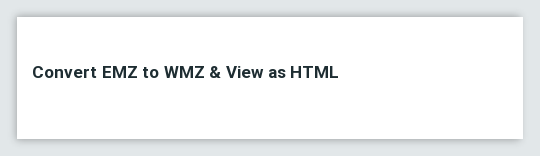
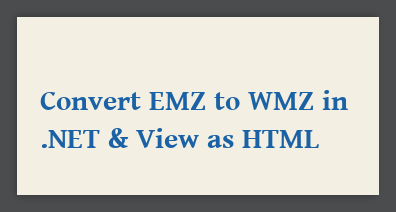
(205, 72) none -> [322,90,348,110] [40,130,100,148] in .NET

